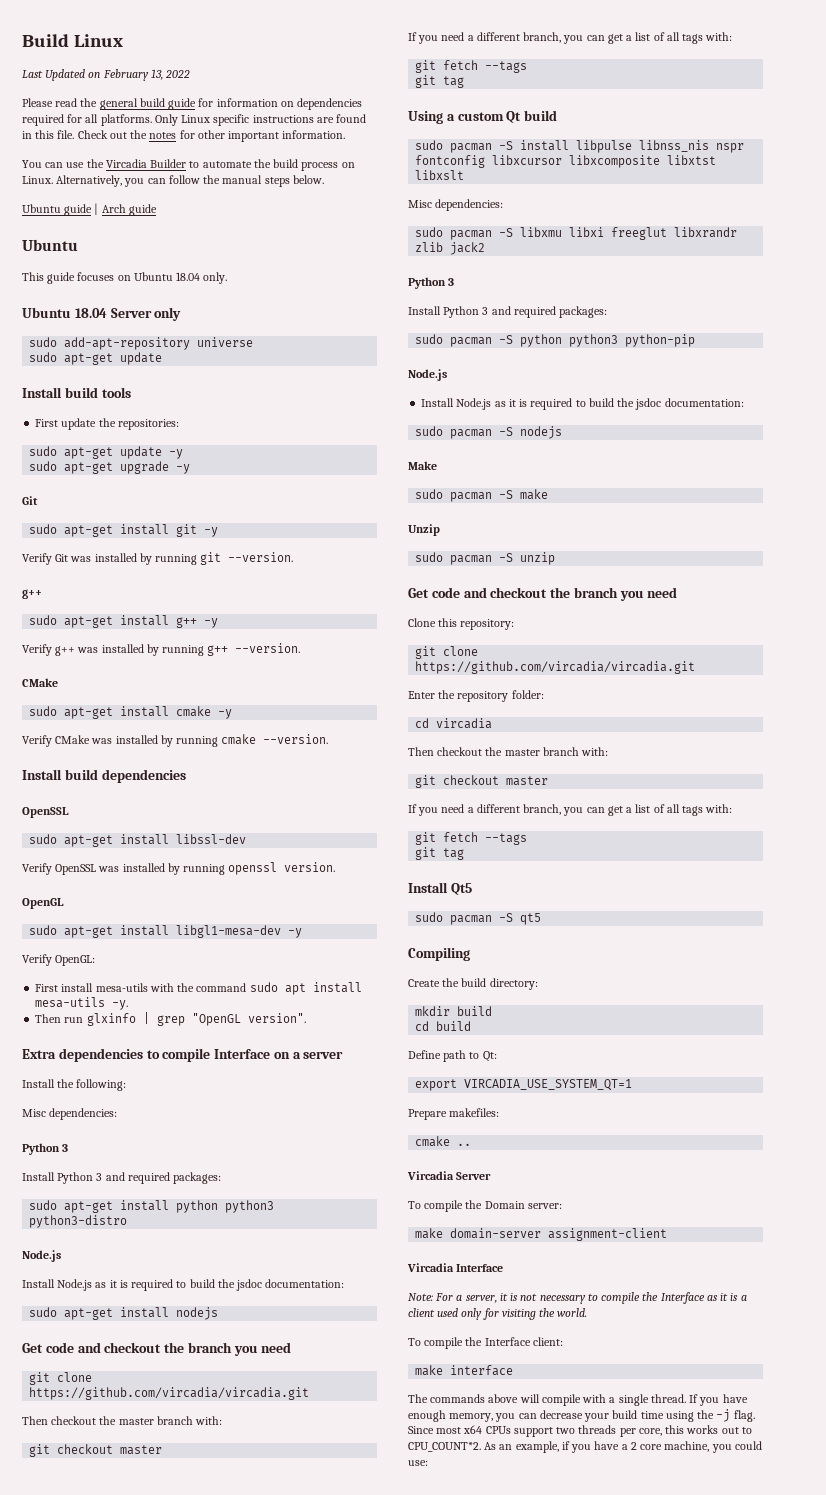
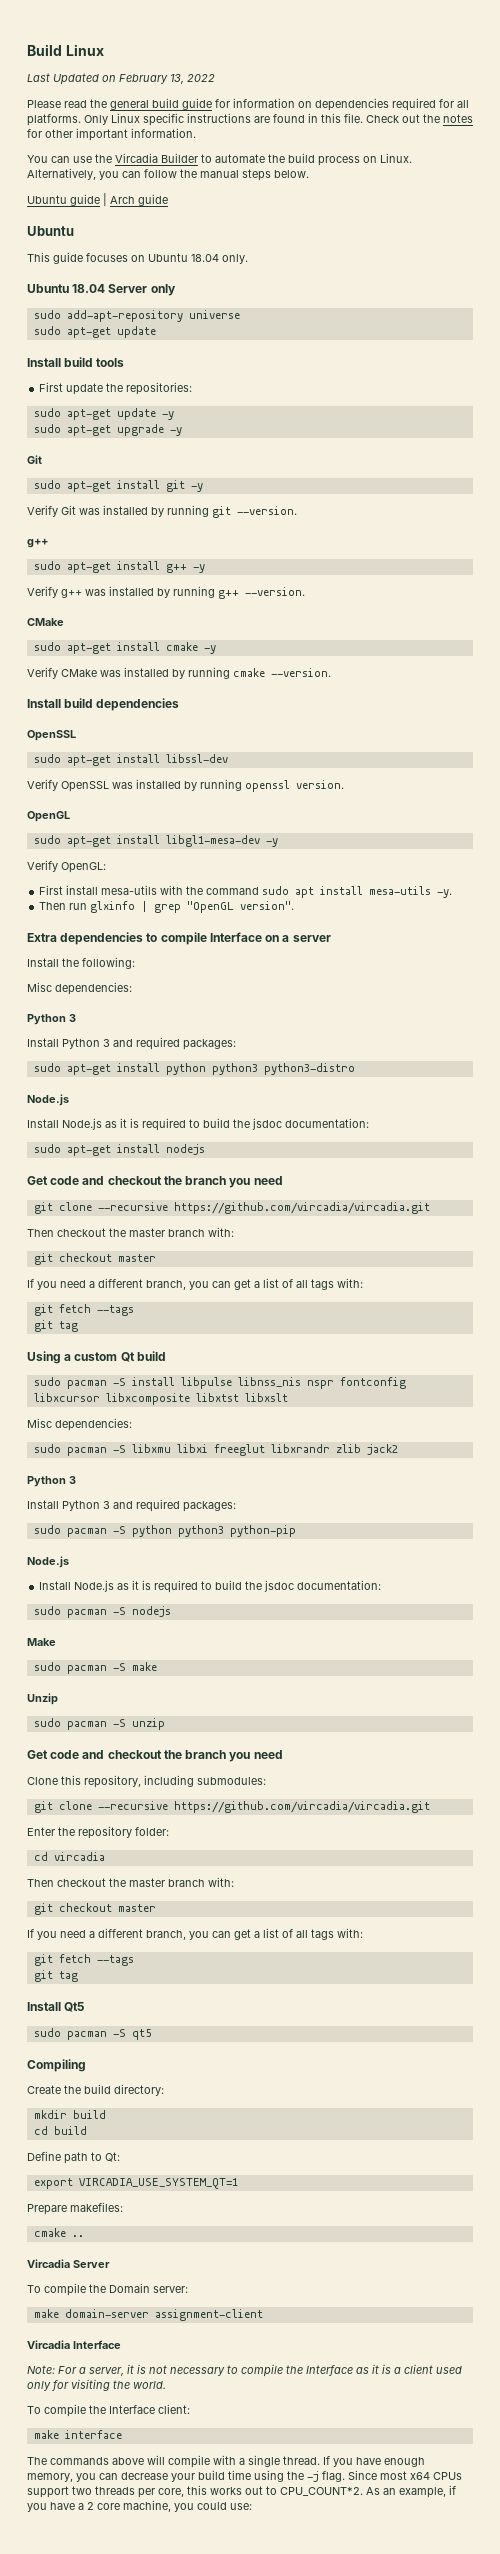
(93, 1377) none -> [97,1202,168,1211] --recursive
[460,619,515,630] [415,646,479,659] repository: // git clone -> [84,1775,266,1788] [33,1801,168,1813] repository, including submodules: // git clone --recursive

